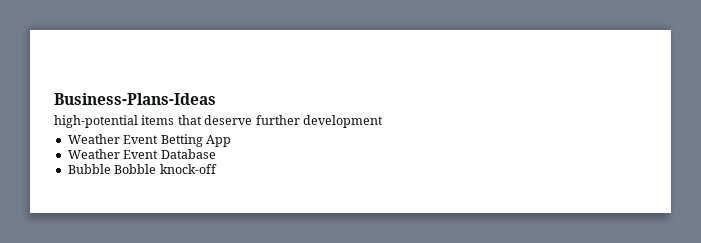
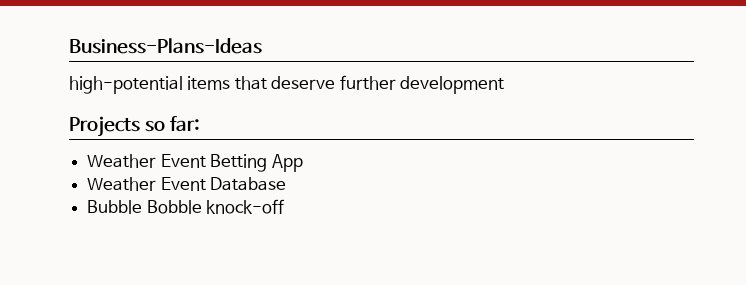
(383, 121) none -> [69,116,201,137] // Projects so far:

